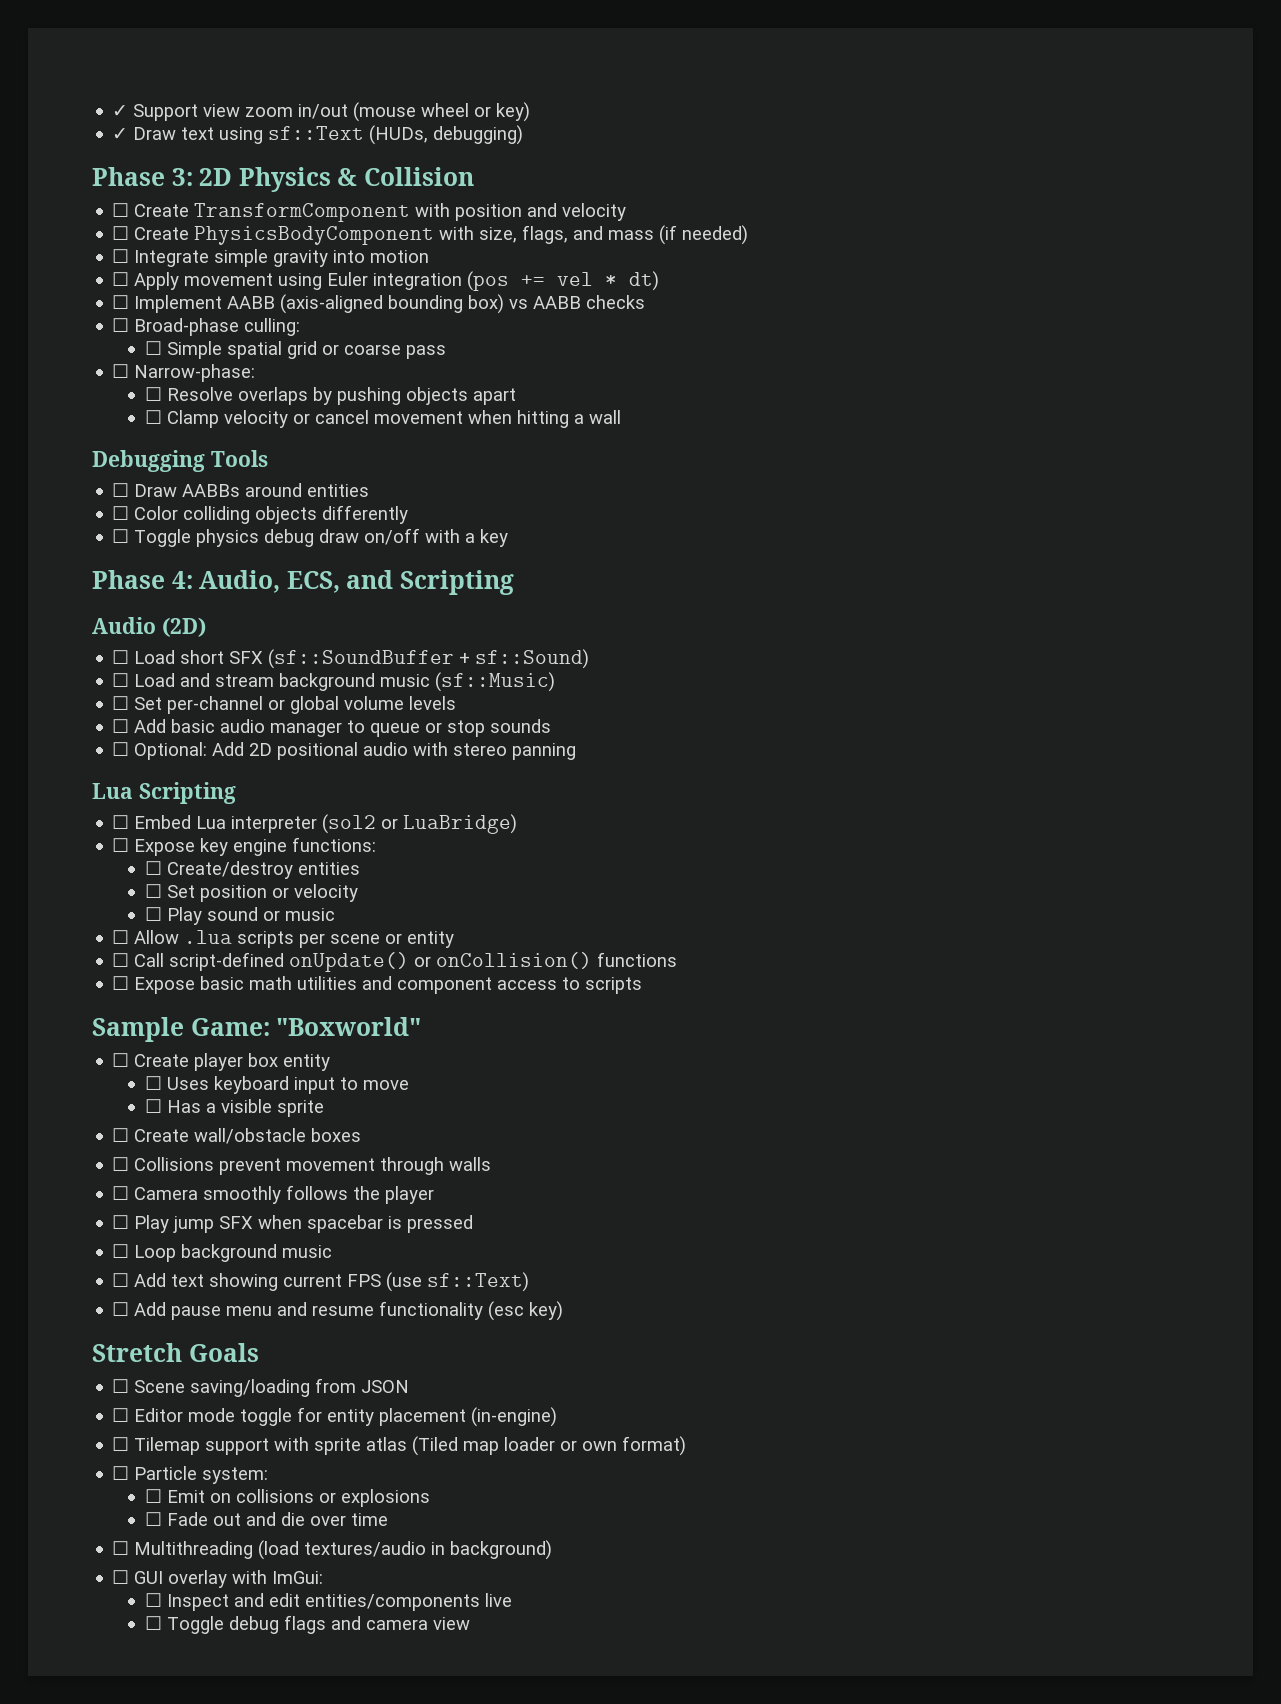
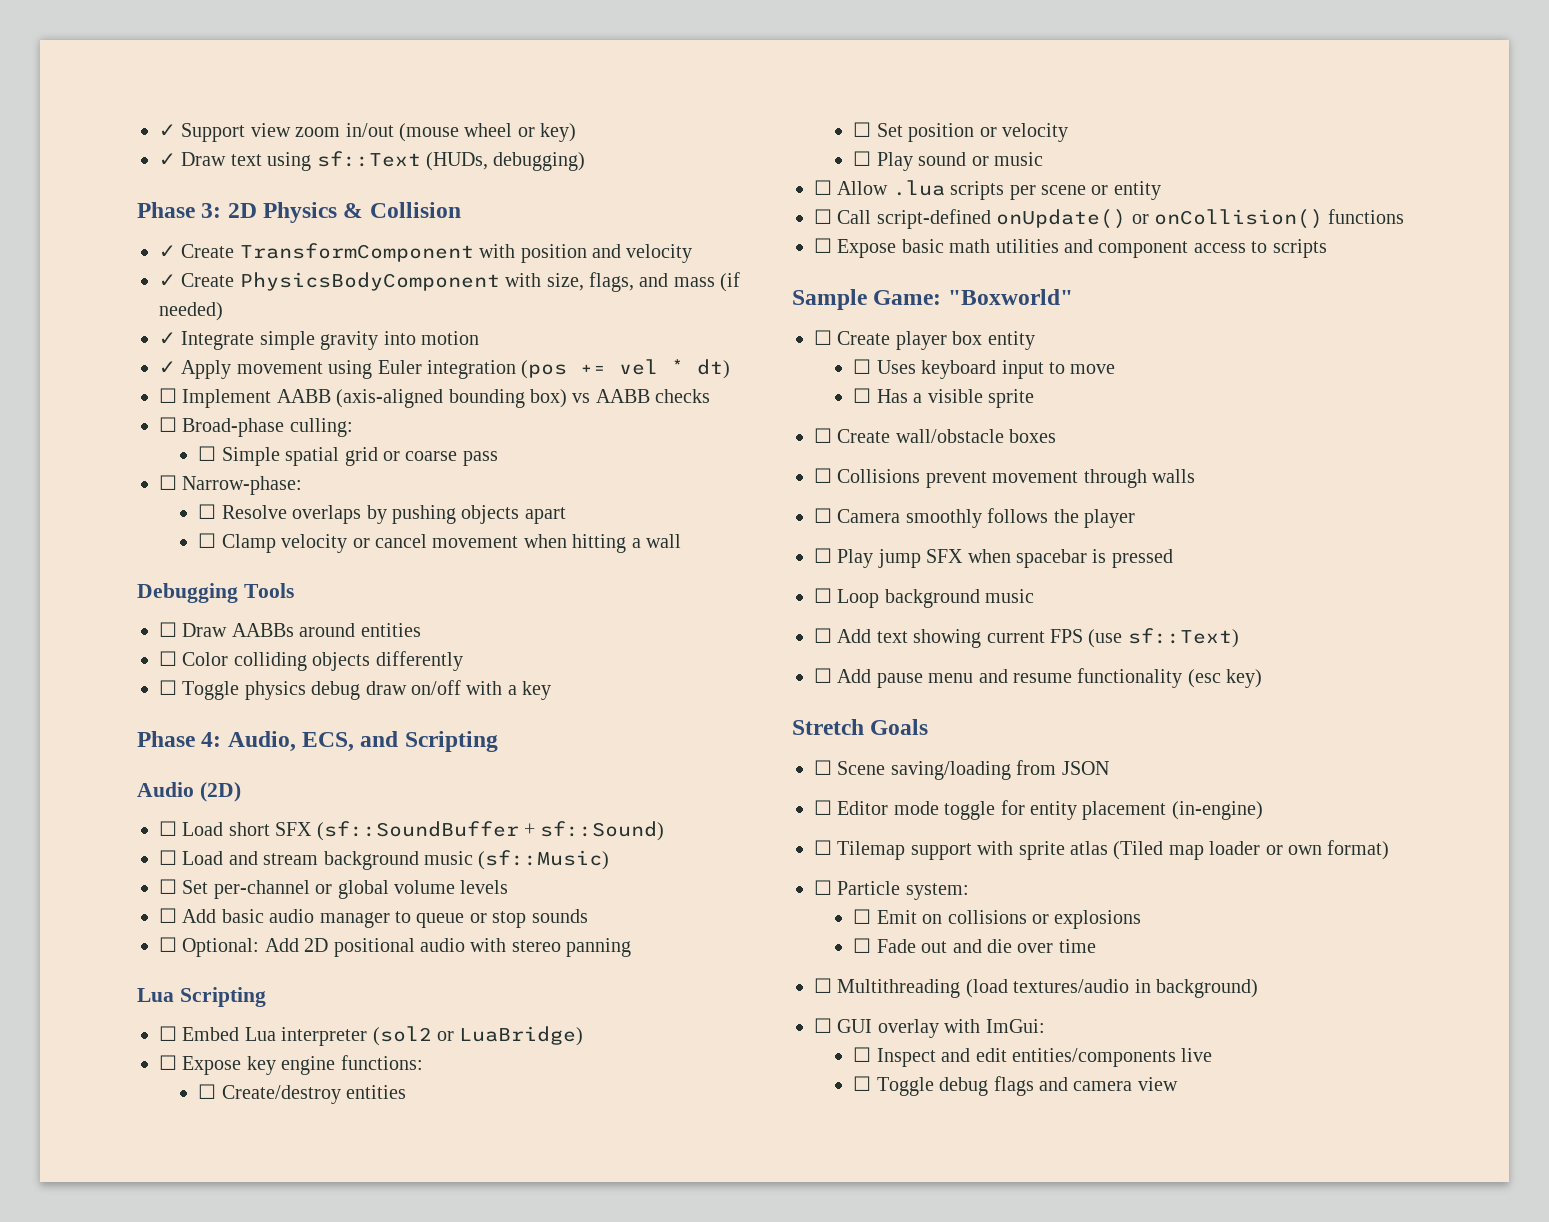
[112,203,130,217] ☐ -> [159,245,176,258] ✓
[112,226,130,240] ☐ -> [159,274,176,287] ✓
[112,249,130,263] ☐ -> [159,332,176,345] ✓
[112,272,130,286] ☐ -> [159,361,176,374] ✓

